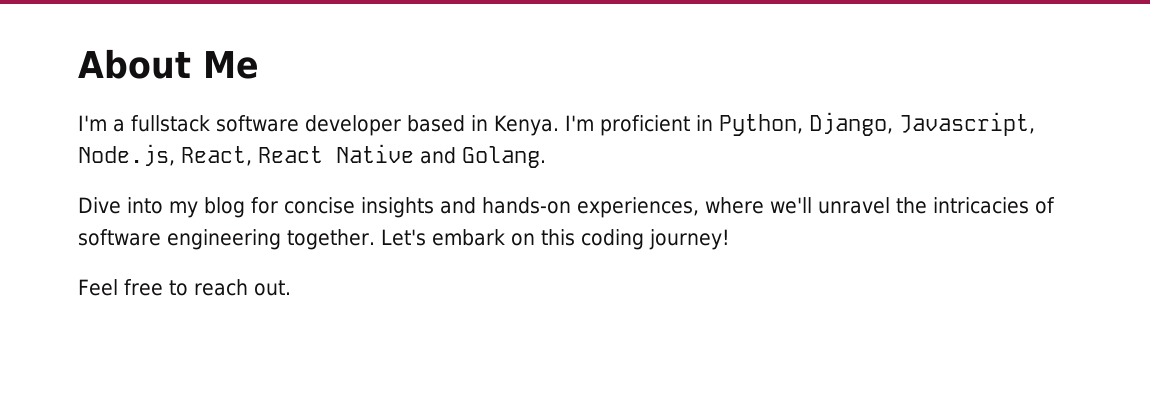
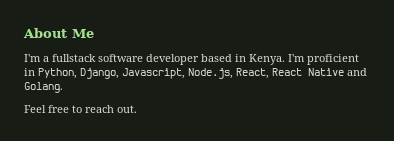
[78,197,1055,218] [78,229,730,250] // Dive into my blog for concise insights and hands-on experiences, where we'll unravel the intricacies of software engineering together. Let's embark on this coding journey! -> (63, 87) none

